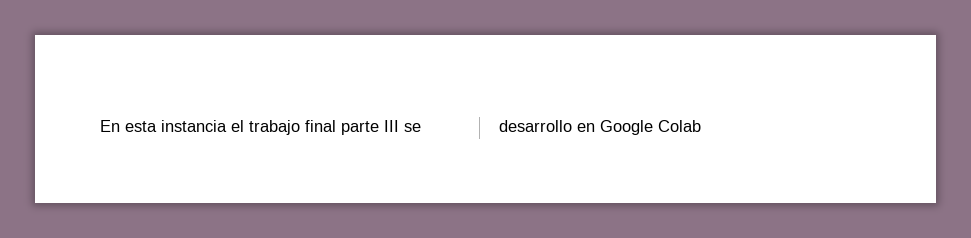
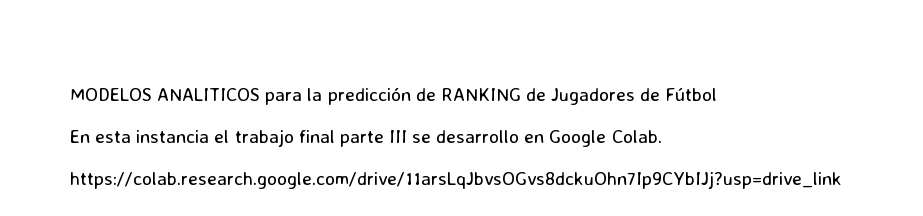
(100, 126) none -> [70,87,718,105] MODELOS ANALITICOS para la predicción de RANKING de Jugadores de Fútbol //
[658,120,701,132] Colab -> [611,130,662,143] [70,171,842,189] Colab. // https://colab.research.google.com/drive/11arsLqJbvsOGvs8dckuOhn7Ip9CYbIJj?usp=drive_link

